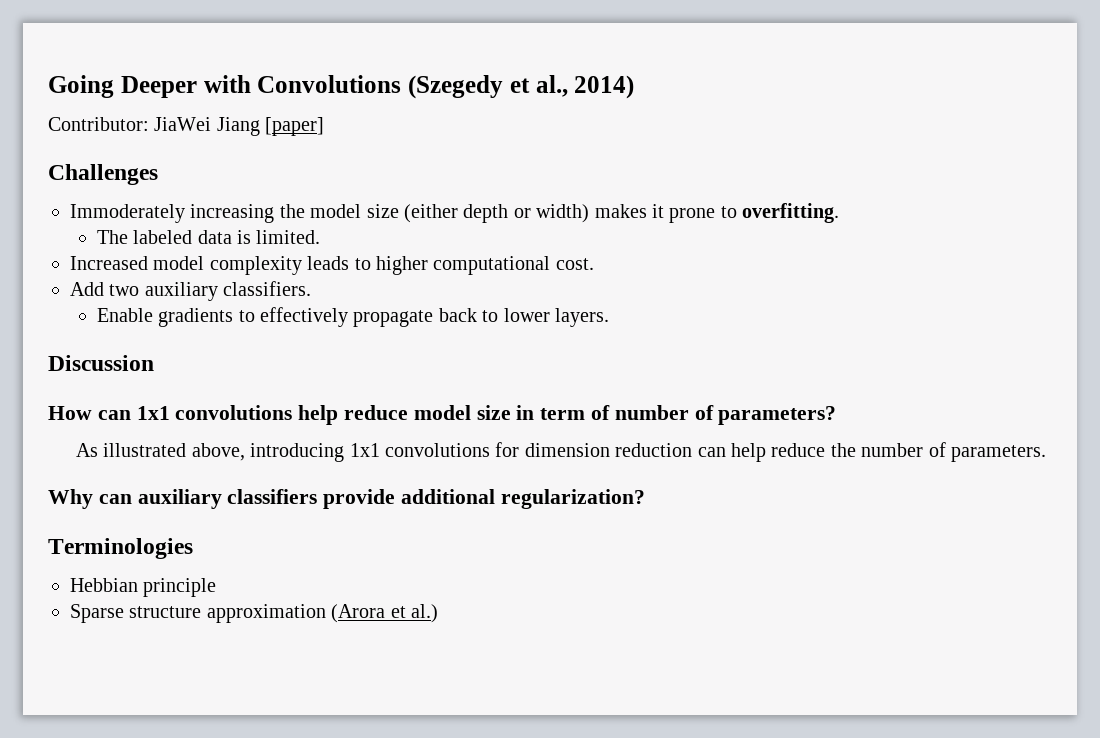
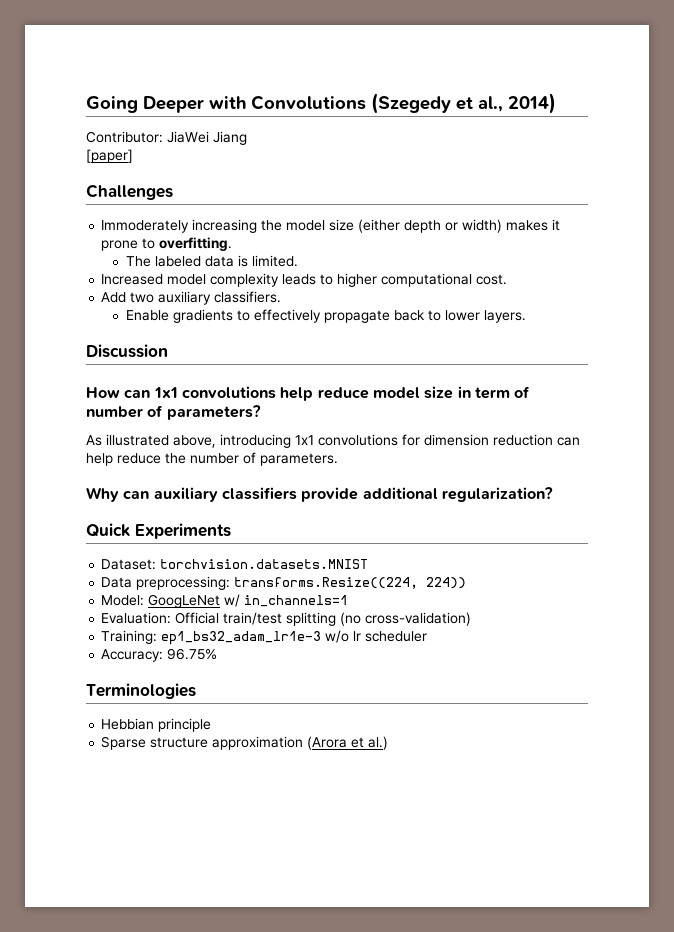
(260, 126) none -> (247, 138) //
(645, 499) none -> [86,523,231,539] [101,559,369,570] [101,576,467,590] [101,594,349,608] [101,612,472,626] [101,630,428,645] [101,648,218,662] // Quick Experiments // Dataset: torchvision.datasets.MNIST // Data preprocessing: transforms.Resize((224, 224)) // Model: GoogLeNet w/ in_channels=1 // Evaluation: Official train/test splitting (no cross-validation) // Training: ep1_bs32_adam_lr1e-3 w/o lr scheduler // Accuracy: 96.75%

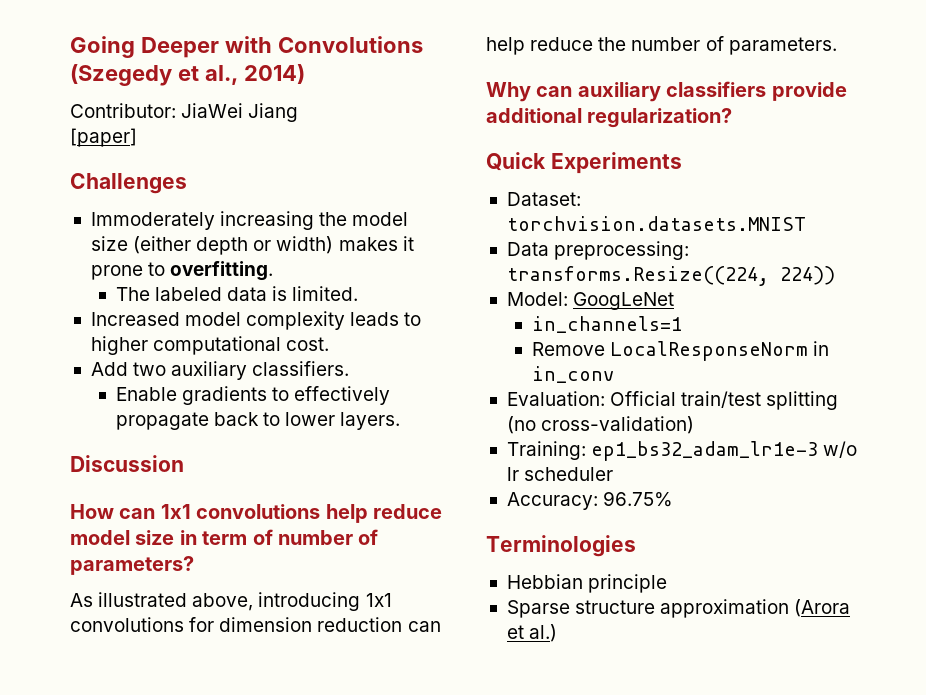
[224,594,241,607] w/ -> (675, 301) //
(349, 601) none -> [531,341,830,361] [531,366,614,383] // Remove LocalResponseNorm in in_conv

